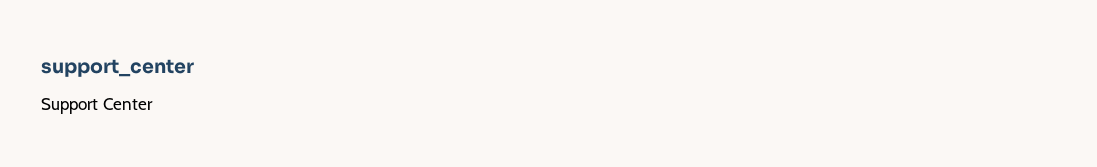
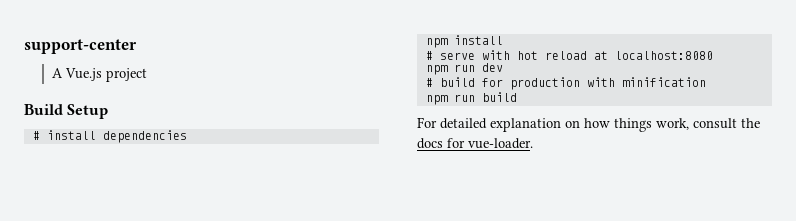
[41,59,194,77] [41,98,153,114] support_center // Support Center -> [24,39,137,54] [51,68,147,82] [24,104,109,119] [32,130,187,143] [425,35,503,48] [425,50,713,60] [425,63,503,75] [425,77,706,90] [425,92,517,105] [417,117,760,132] [417,138,533,149] support-center // A Vue.js project // Build Setup // # install dependencies // npm install // # serve with hot reload at localhost:8080 // npm run dev // # build for production with minification // npm run build // For detailed explanation on how things work, consult the docs for vue-loader.

